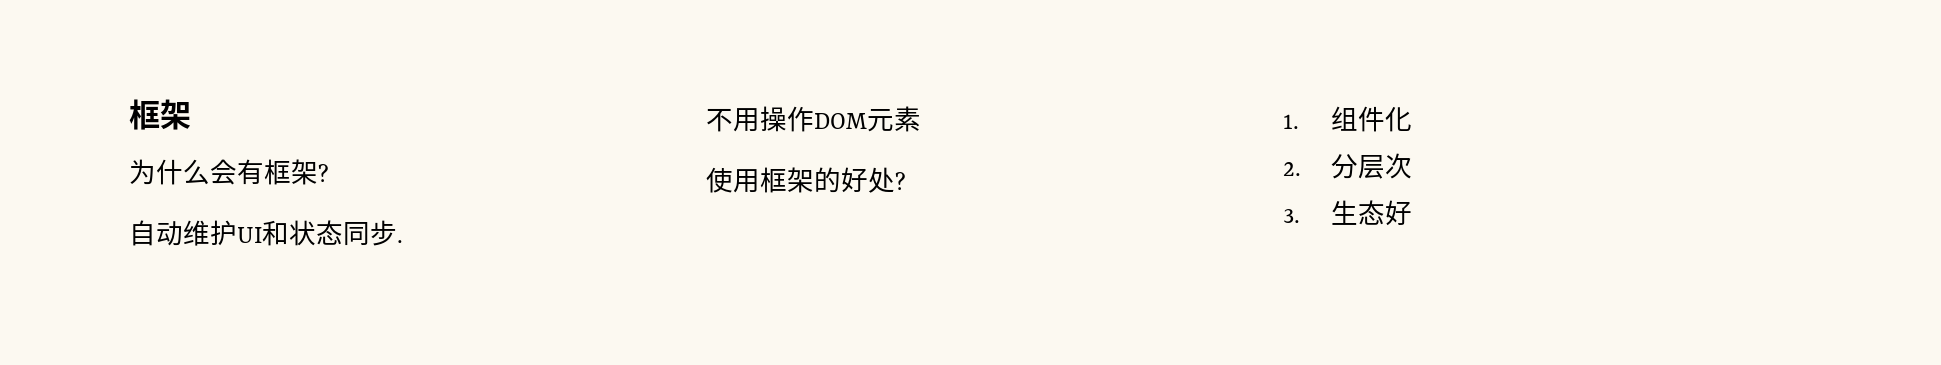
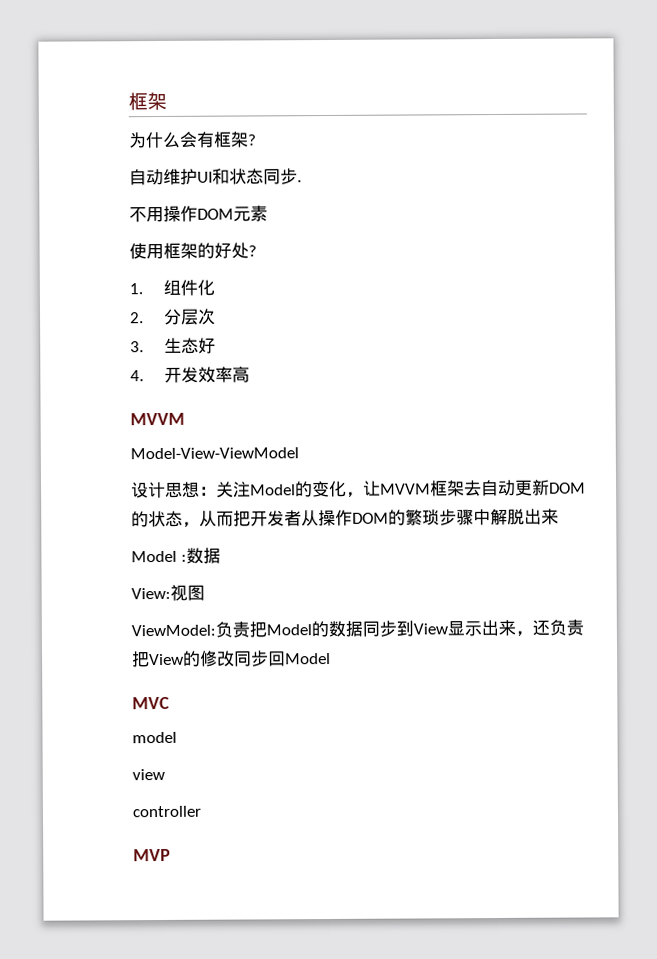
(1413, 213) none -> [130,366,250,383] [130,412,185,426] [130,447,299,460] [131,479,586,499] [131,508,559,528] [131,547,221,564] [131,584,205,601] [131,619,584,638] [132,650,331,668] [132,696,170,710] [132,731,177,744] [132,768,165,781] [132,805,201,818] [133,848,171,862] // 4.开发效率高 // MVVM // Model-View-ViewModel // 设计思想：关注Model的变化，让MVVM框架去自动更新DOM的状态，从而把开发者从操作DOM的繁琐步骤中解脱出来 // Model :数据 // View:视图 // ViewModel:负责把Model的数据同步到View显示出来，还负责把View的修改同步回Model // MVC // model // view // controller // MVP

